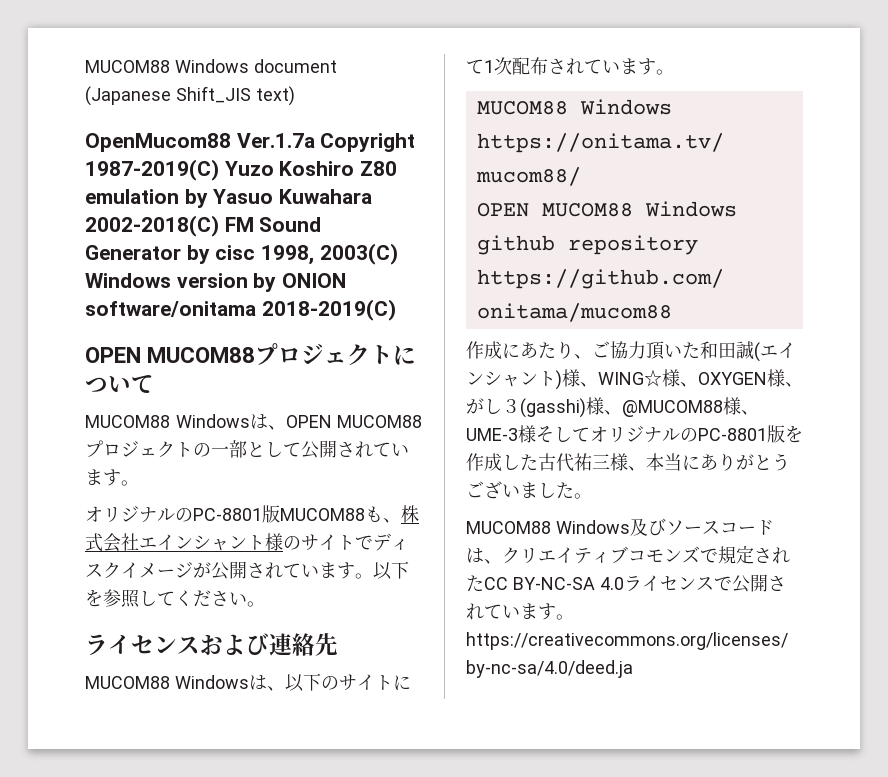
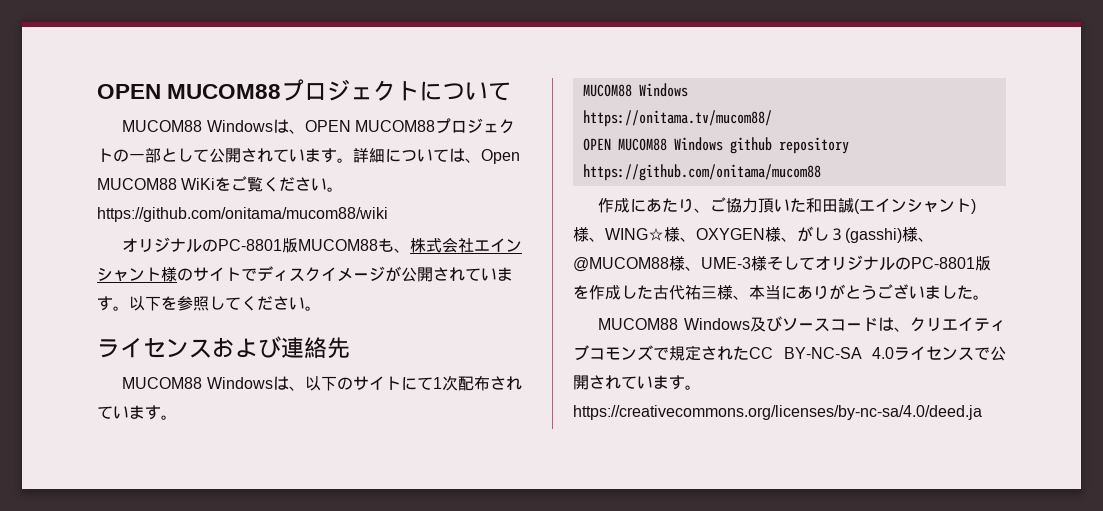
[85,59,337,73] [85,86,295,106] [85,133,416,152] [85,159,398,181] [85,189,373,208] [85,215,322,237] [85,243,398,265] [85,273,347,292] [85,299,396,321] MUCOM88 Windows document (Japanese Shift_JIS text) // OpenMucom88 Ver.1.7a Copyright 1987-2019(C) Yuzo Koshiro Z80 emulation by Yasuo Kuwahara 2002-2018(C) FM Sound Generator by cisc 1998, 2003(C) Windows version by ONION software/onitama 2018-2019(C) // -> (97, 91) none
(139, 483) none -> [353,148,520,164] [97,176,344,192] [97,207,388,222] 詳細については、Open MUCOM88 WiKiをご覧ください。https://github.com/onitama/mucom88/wiki

